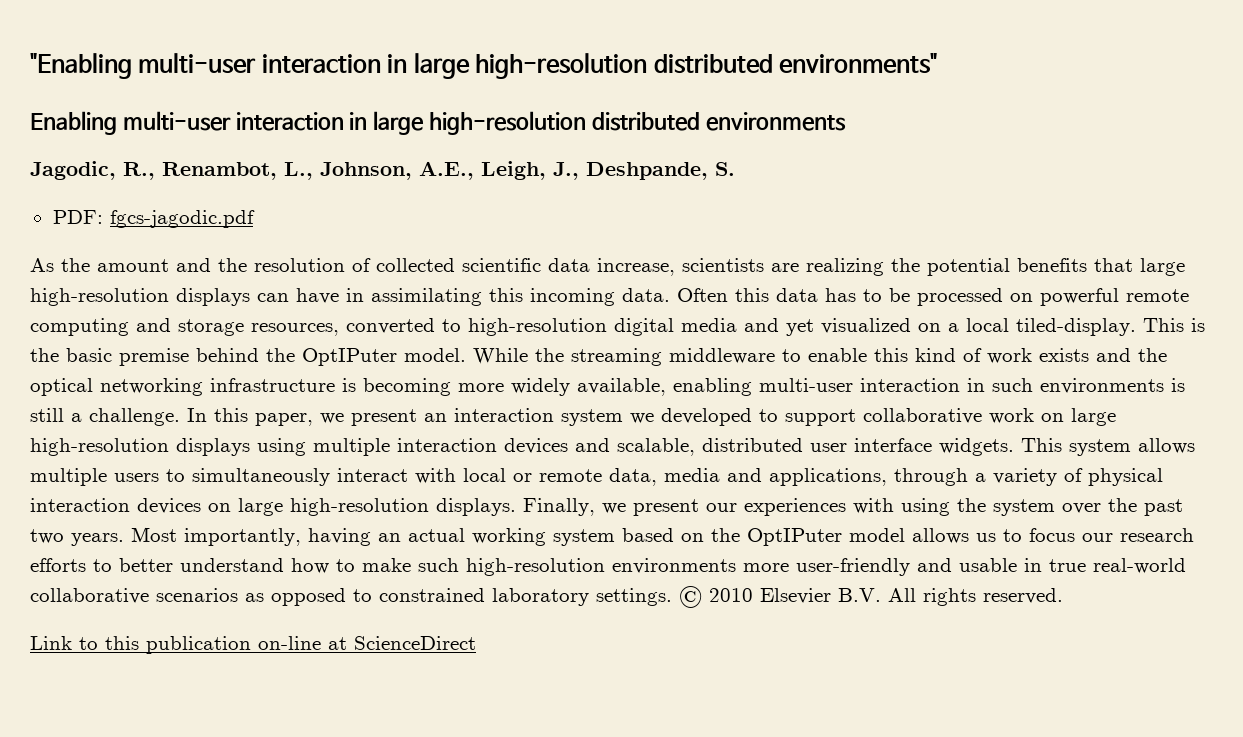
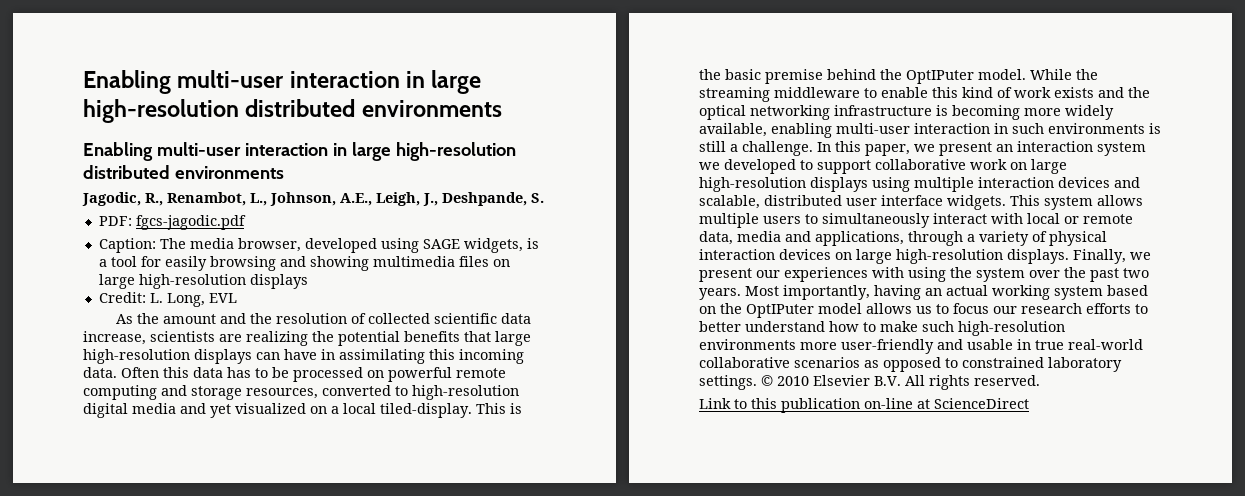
[30,53,938,79] "Enabling multi-user interaction in large high-resolution distributed environments" -> [83,70,482,94] [83,99,502,123] Enabling multi-user interaction in large high-resolution distributed environments
(255, 219) none -> [98,238,539,253] [98,256,510,271] [98,274,308,289] [98,292,237,307] // Caption: The media browser, developed using SAGE widgets, is a tool for easily browsing and showing multimedia files on large high-resolution displays // Credit: L. Long, EVL

